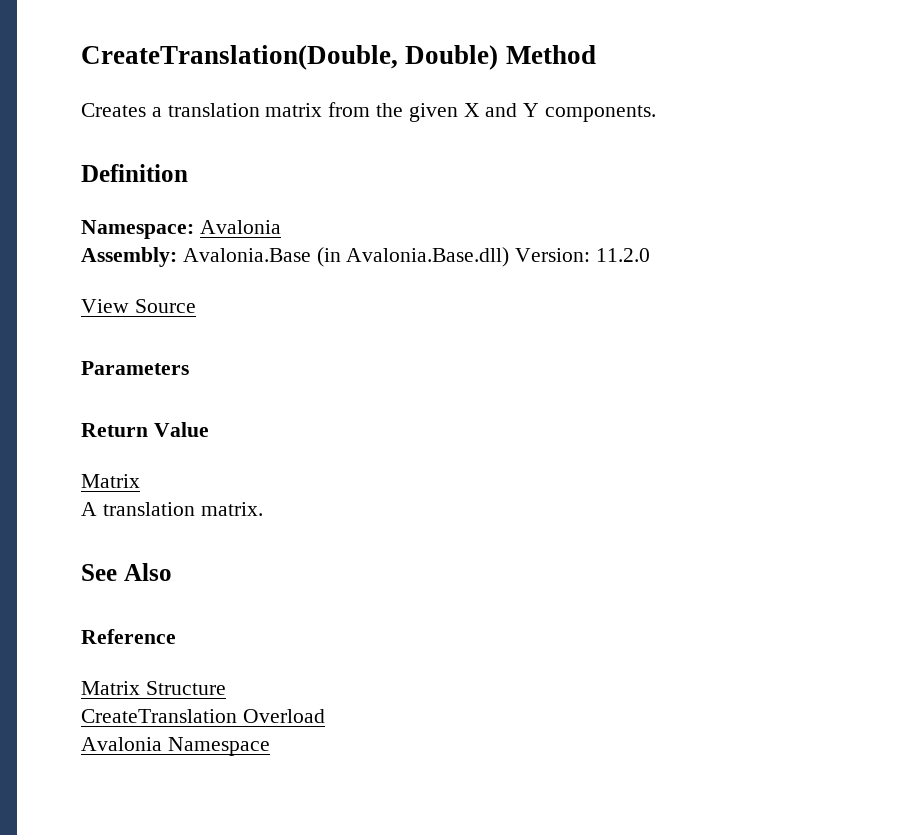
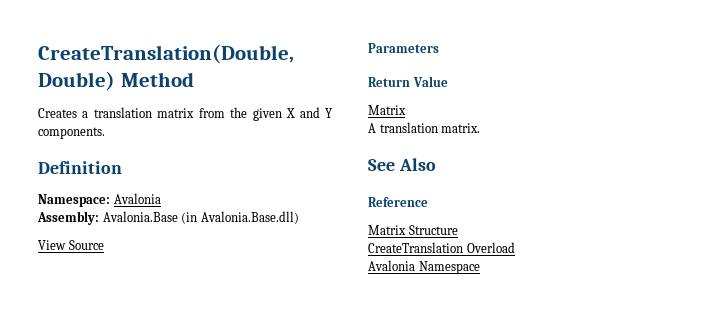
[515,248,651,262] Version: 11.2.0 -> (299, 217) none

